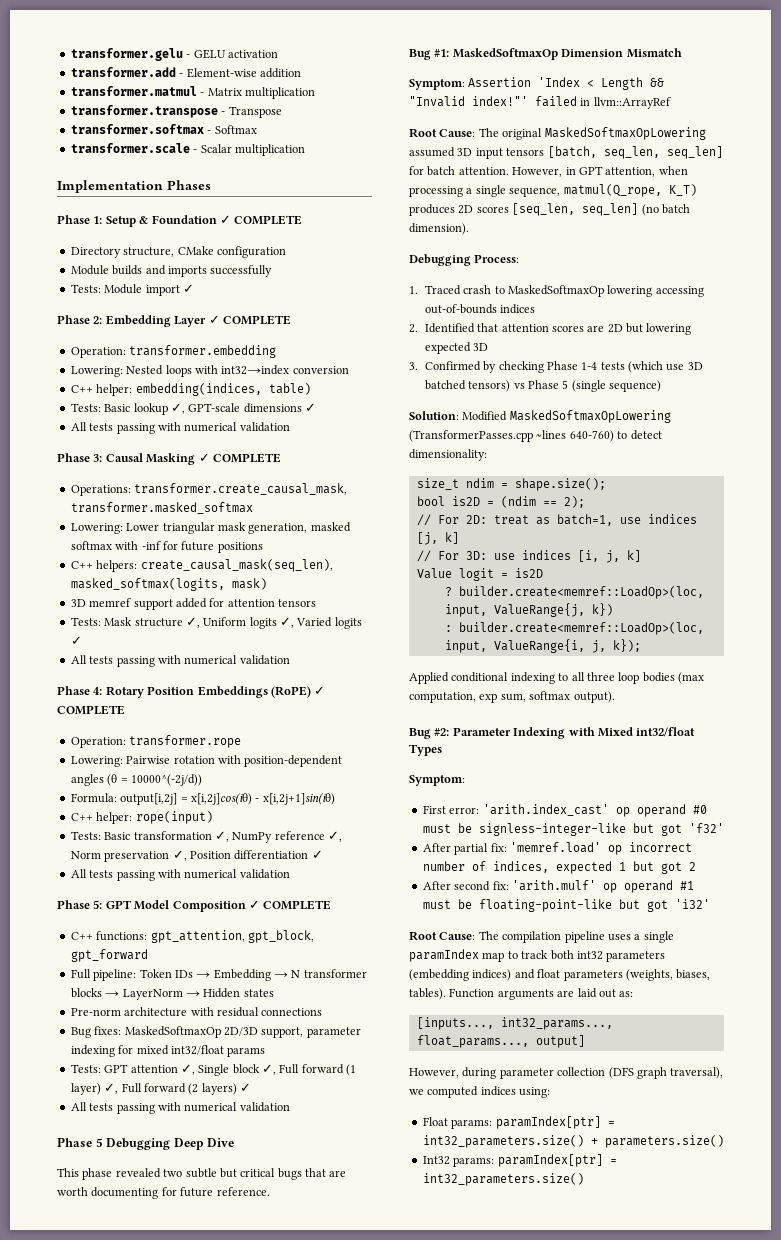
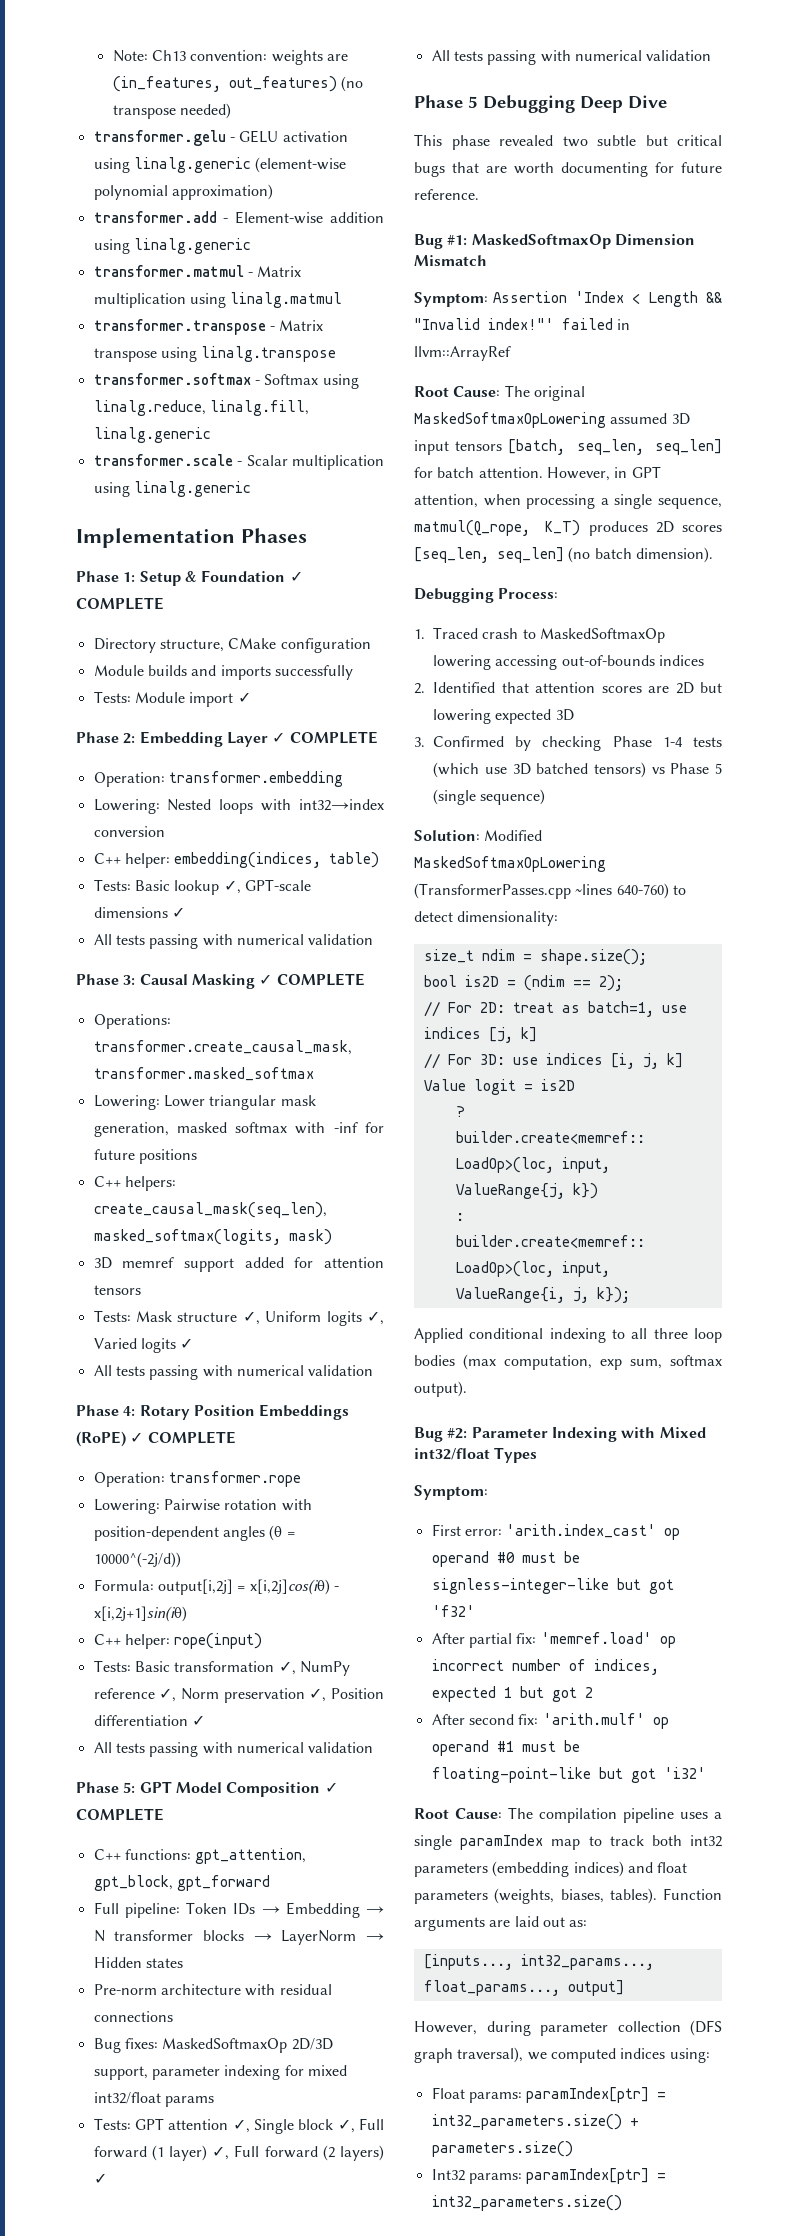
(70, 54) none -> [112,50,349,65] [112,76,364,92] [112,103,232,119] Note: Ch13 convention: weights are (in_features, out_features) (no transpose needed) //
(278, 54) none -> [93,157,347,173] [93,184,273,200] using linalg.generic (element-wise polynomial approximation)
(301, 73) none -> [93,238,251,254] using linalg.generic
(315, 93) none -> [189,292,343,308] using linalg.matmul
[228,106,282,118] Transpose -> [279,320,324,331] [93,346,337,362] Matrix transpose using linalg.transpose
(257, 129) none -> [322,374,359,389] [93,400,309,416] [93,427,211,443] using linalg.reduce, linalg.fill, linalg.generic
(305, 150) none -> [93,481,251,497] using linalg.generic

